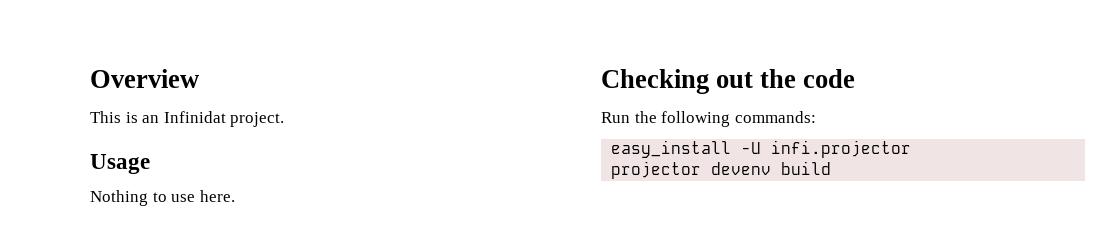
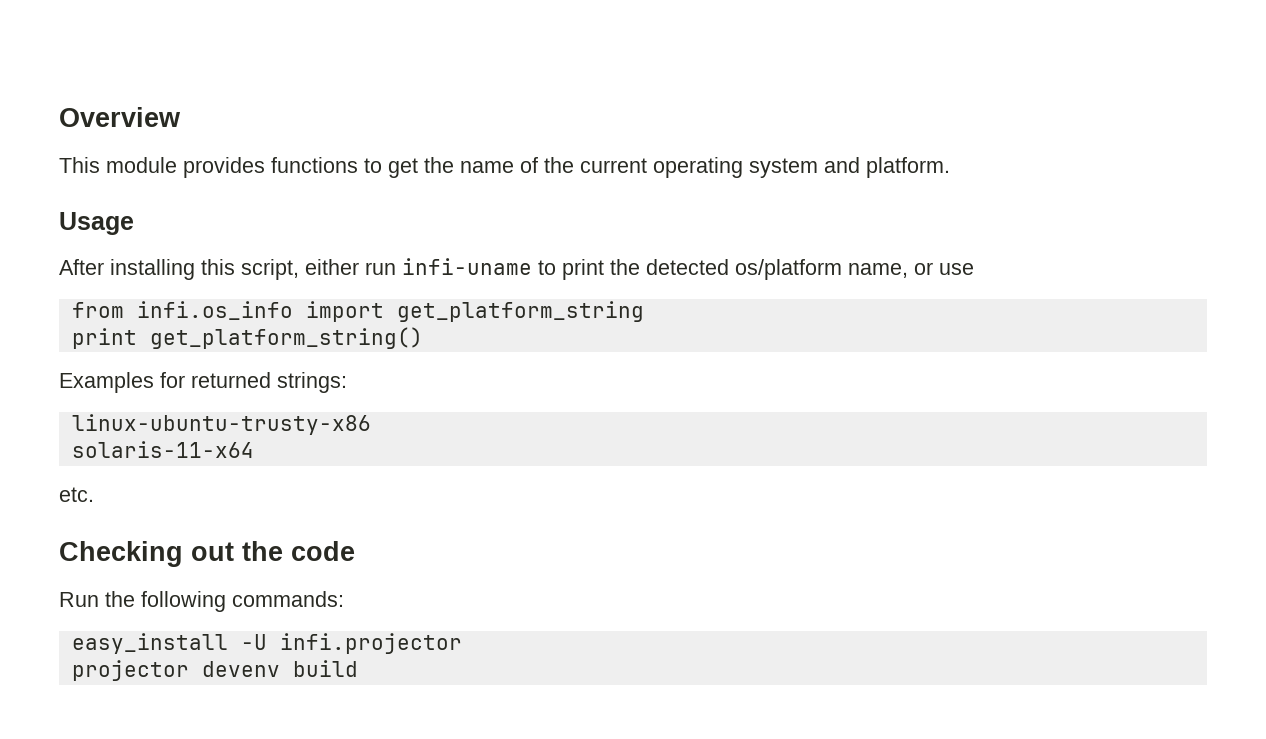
[125,111,285,127] [90,154,150,174] [90,190,235,206] is an Infinidat project. // Usage // Nothing to use here. -> [106,157,950,178] [59,212,134,235] [59,258,974,280] [71,301,644,322] [71,327,423,349] [59,372,347,393] [71,414,371,435] [71,441,254,458] [59,487,94,502] module provides functions to get the name of the current operating system and platform. // Usage // After installing this script, either run infi-uname to print the detected os/platform name, or use // from infi.os_info import get_platform_string // print get_platform_string() // Examples for returned strings: // linux-ubuntu-trusty-x86 // solaris-11-x64 // etc.

